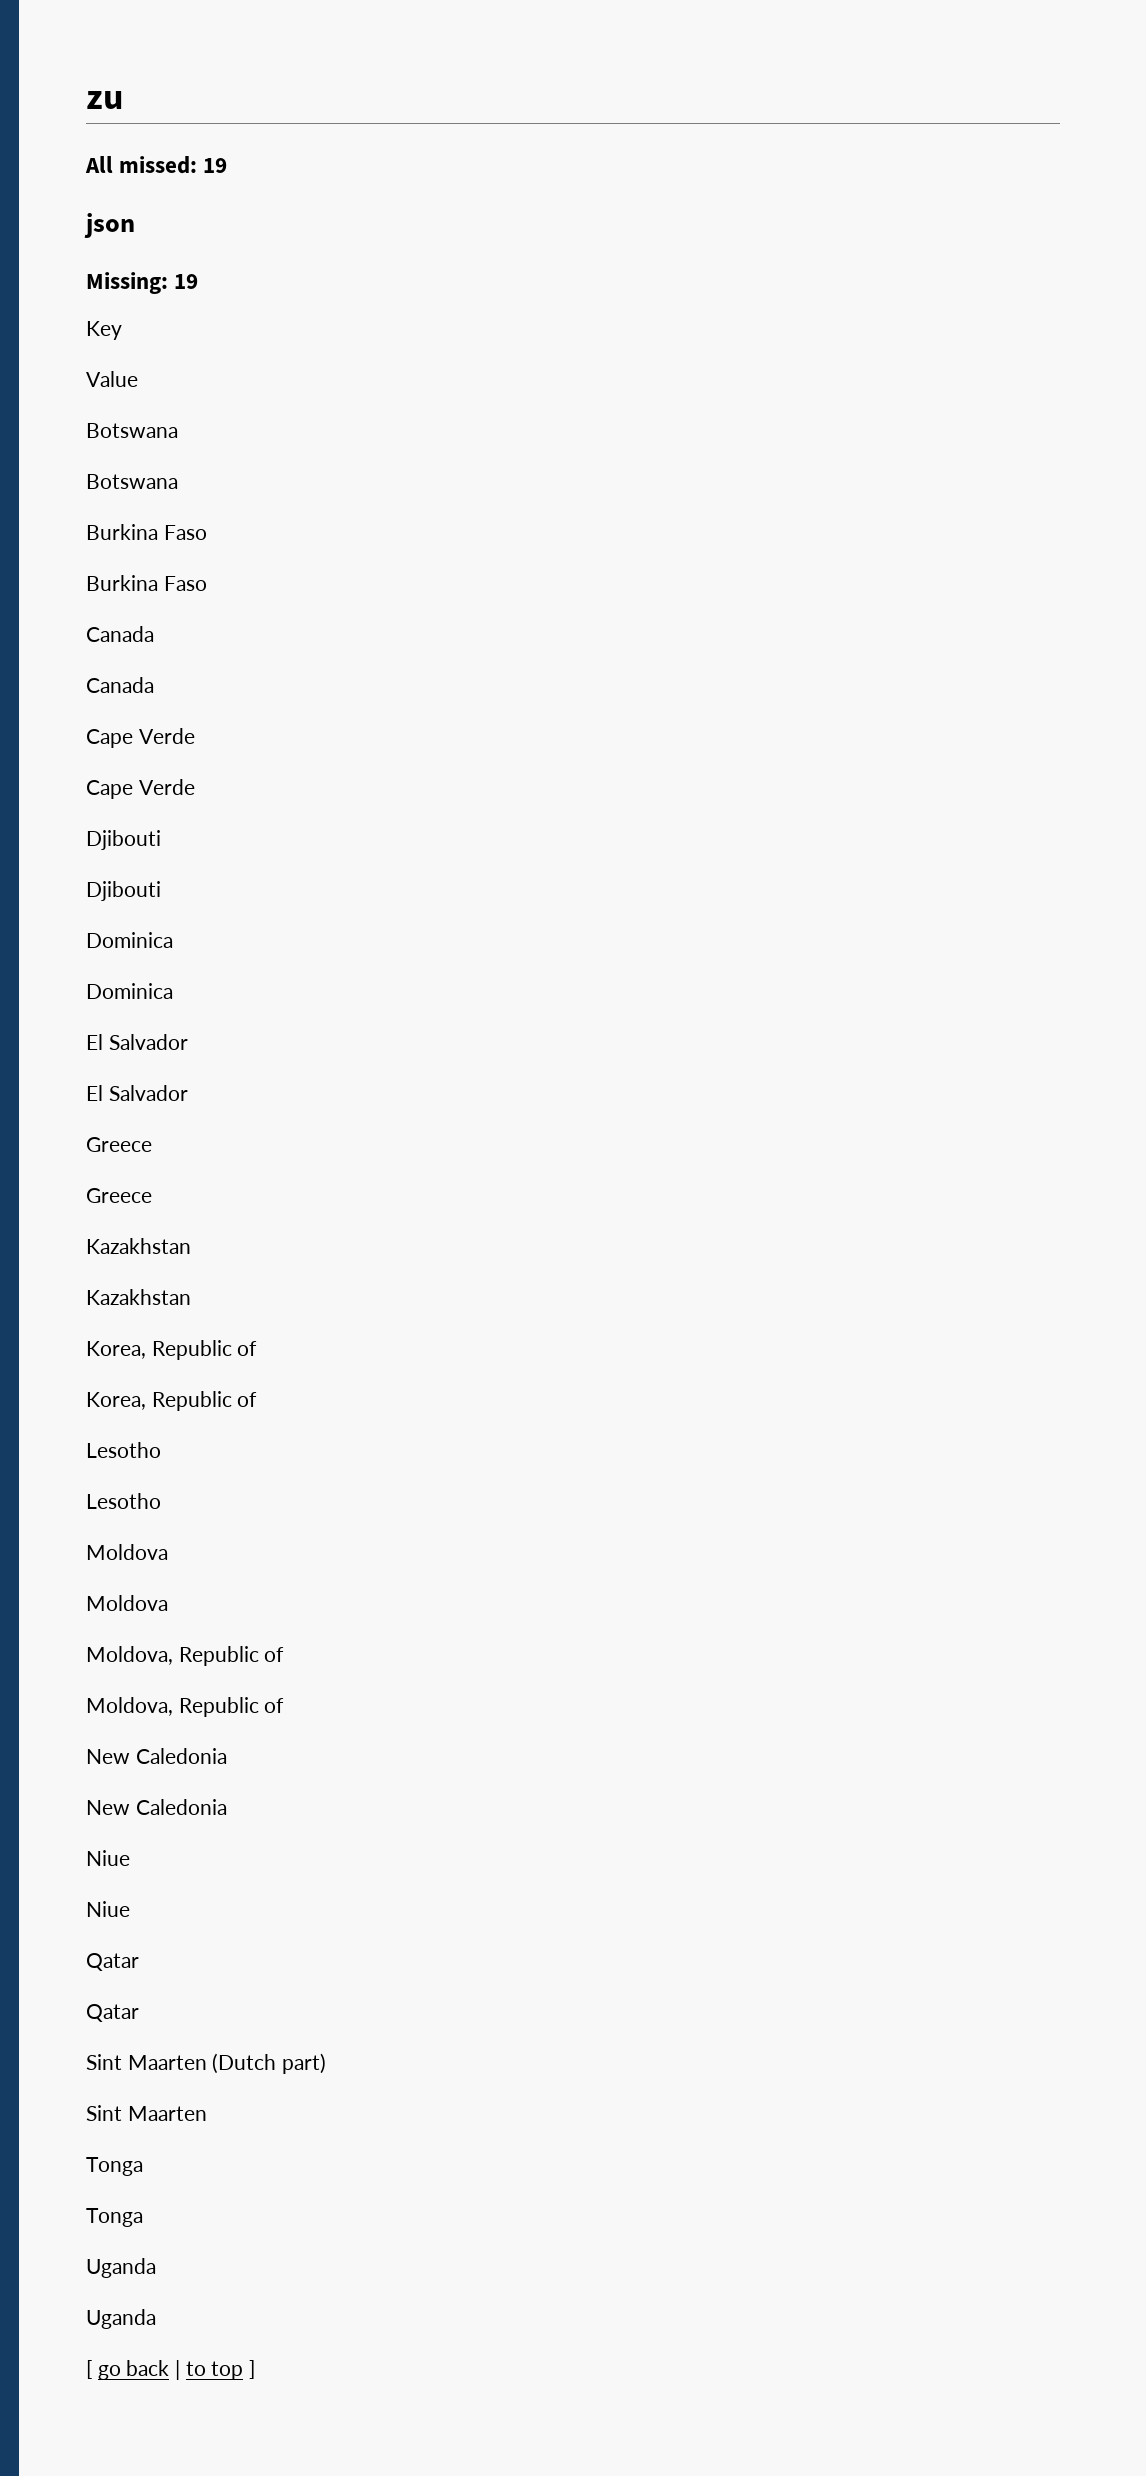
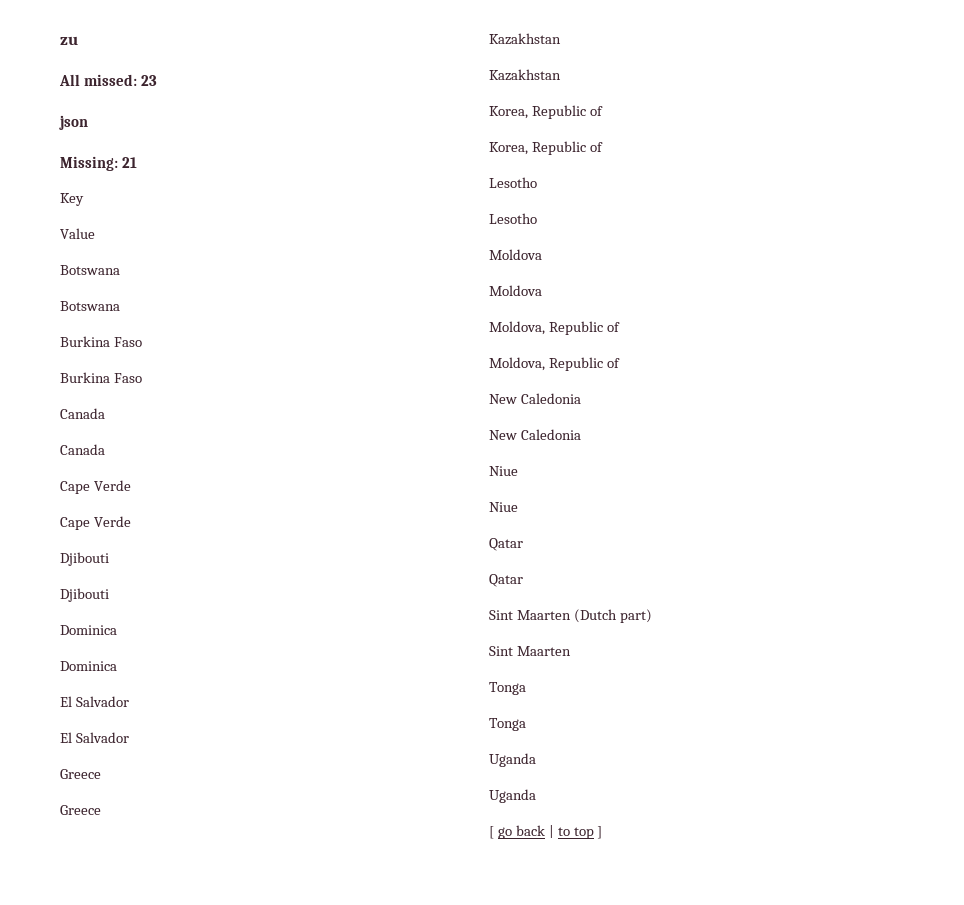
[203,158,228,173] 19 -> [140,75,157,86] 23
[174,274,199,289] 19 -> [121,157,137,168] 21

